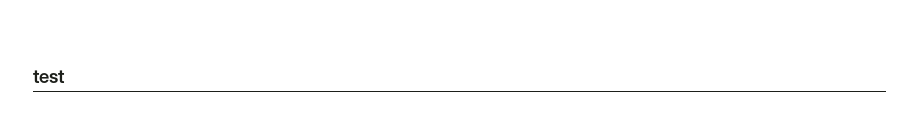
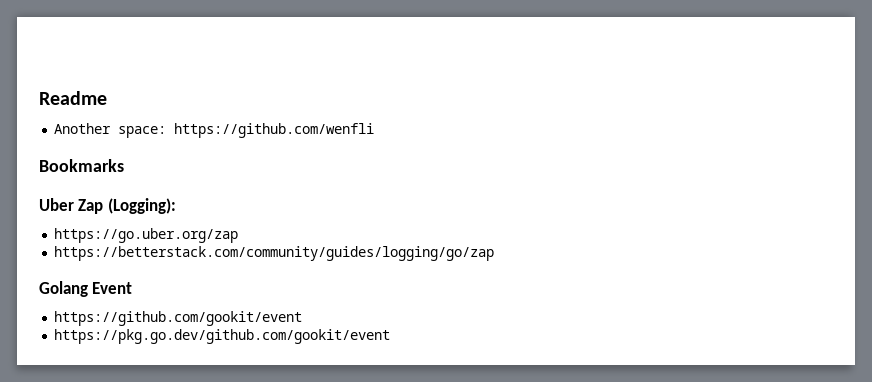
[33,70,65,83] test -> [39,91,107,105] [54,123,375,138] [39,159,124,172] [39,198,176,214] [54,228,239,243] [54,246,495,261] [39,281,133,297] [54,311,303,326] [54,329,391,344] Readme // Another space: https://github.com/wenfli // Bookmarks // Uber Zap (Logging): // https://go.uber.org/zap // https://betterstack.com/community/guides/logging/go/zap // Golang Event // https://github.com/gookit/event // https://pkg.go.dev/github.com/gookit/event

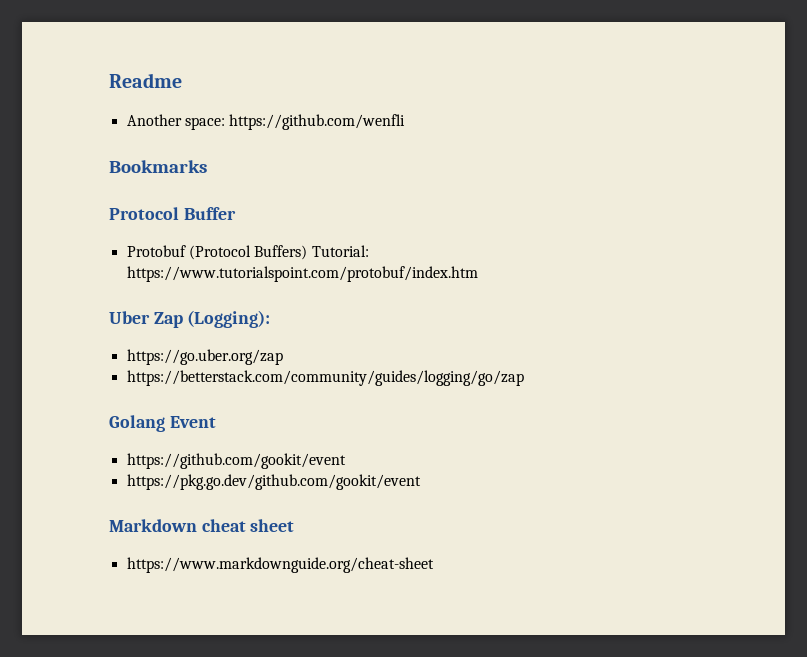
(124, 165) none -> [109,207,236,220] [126,245,369,260] [126,266,478,282] // Protocol Buffer // Protobuf (Protocol Buffers) Tutorial: https://www.tutorialspoint.com/protobuf/index.htm
(391, 336) none -> [109,519,295,532] [126,557,434,573] // Markdown cheat sheet // https://www.markdownguide.org/cheat-sheet

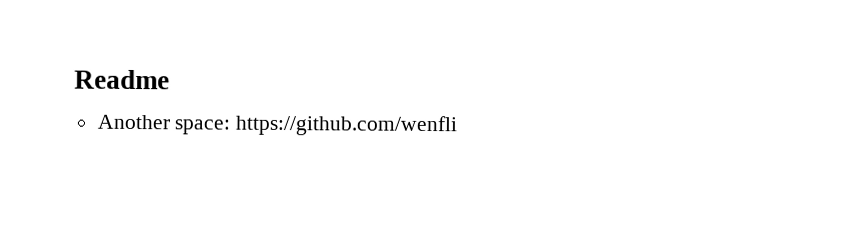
[109,160,207,173] [109,207,236,220] [126,245,369,260] [126,266,478,282] [109,310,271,328] [126,349,283,365] [126,370,524,386] [109,415,216,432] [126,453,346,469] [126,474,421,490] [109,519,295,532] [126,557,434,573] // Bookmarks // Protocol Buffer // Protobuf (Protocol Buffers) Tutorial: https://www.tutorialspoint.com/protobuf/index.htm // Uber Zap (Logging): // https://go.uber.org/zap // https://betterstack.com/community/guides/logging/go/zap // Golang Event // https://github.com/gookit/event // https://pkg.go.dev/github.com/gookit/event // Markdown cheat sheet // https://www.markdownguide.org/cheat-sheet -> (458, 125) none

